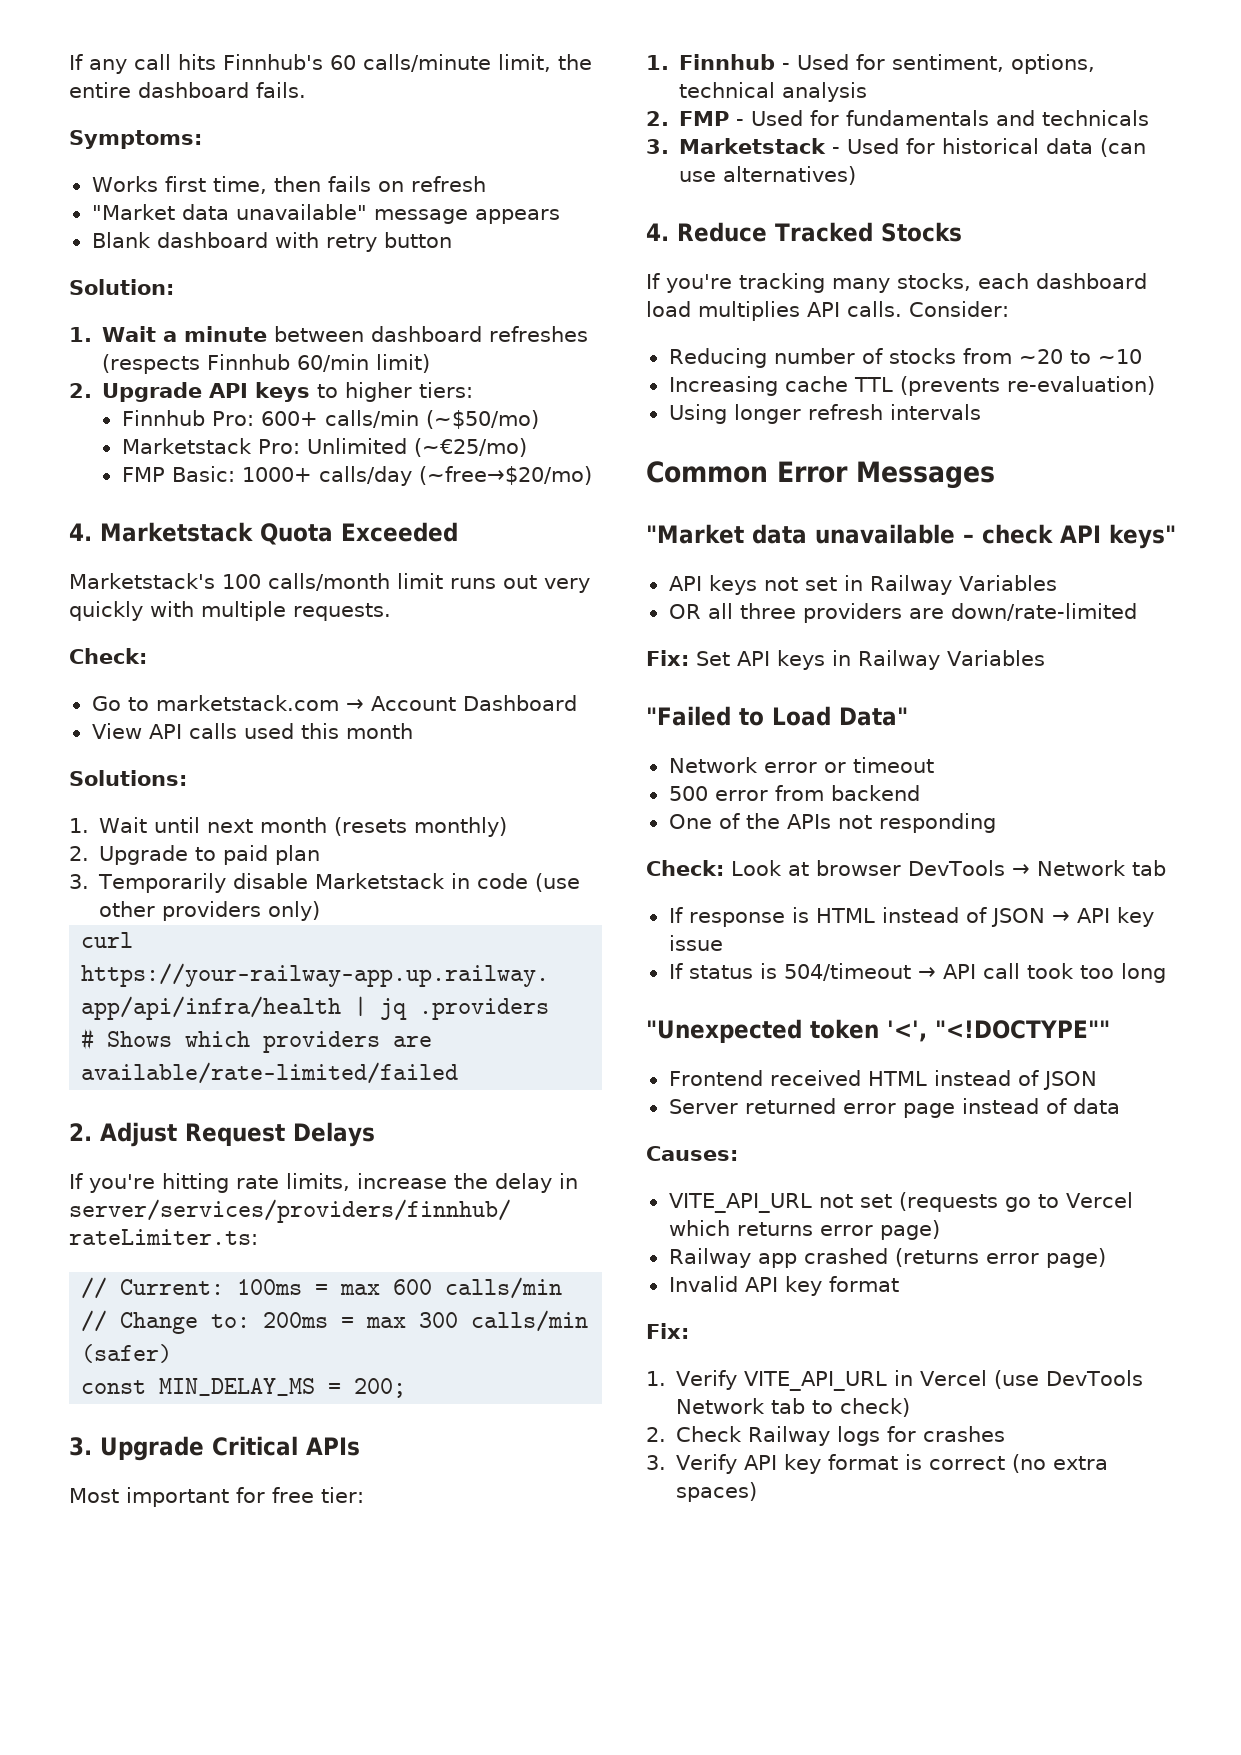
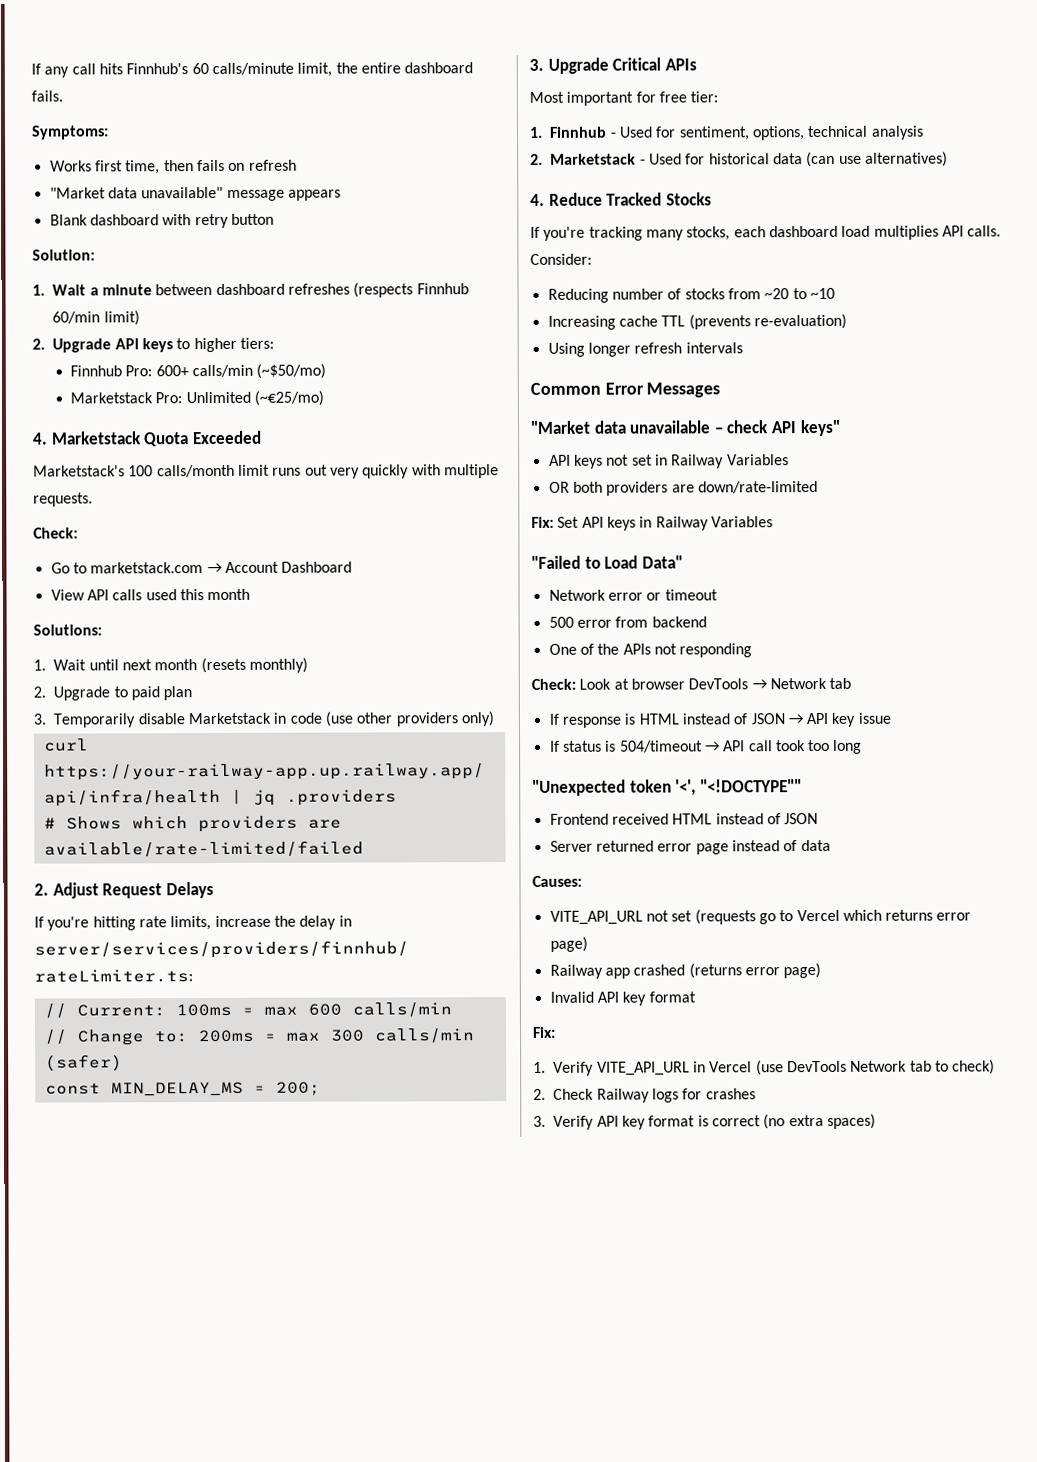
[121,466,592,486] // FMP Basic: 1000+ calls/day (~free→$20/mo) -> (324, 398) none
[679,110,1150,126] [646,139,669,154] FMP - Used for fundamentals and technicals // 3. -> (543, 159) none
[707,603,796,619] all three -> [572,481,603,493] both

